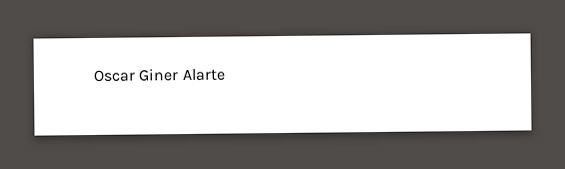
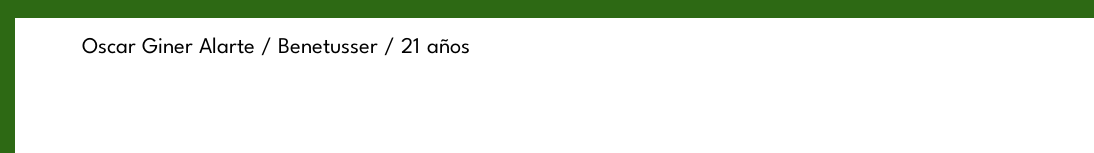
(225, 75) none -> [261,37,470,56] / Benetusser / 21 años

